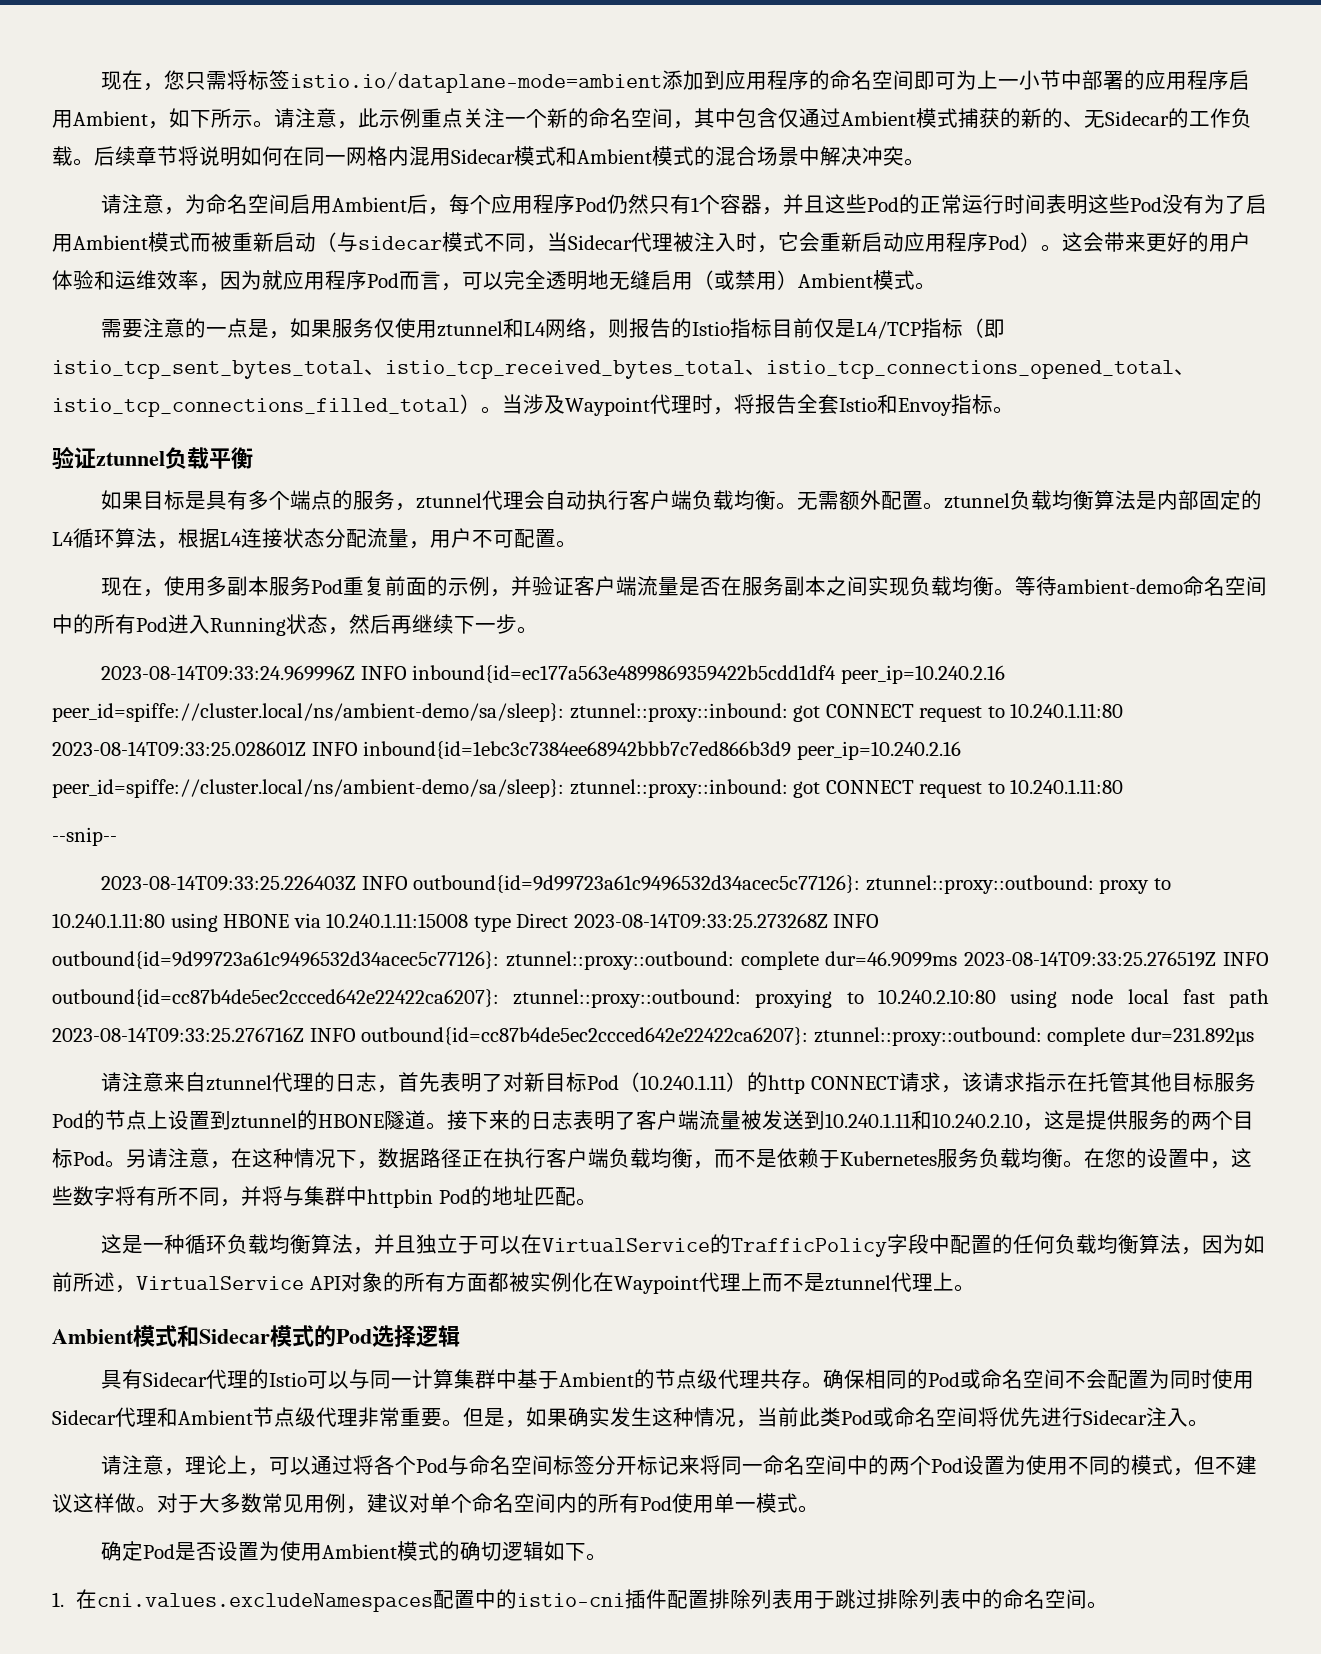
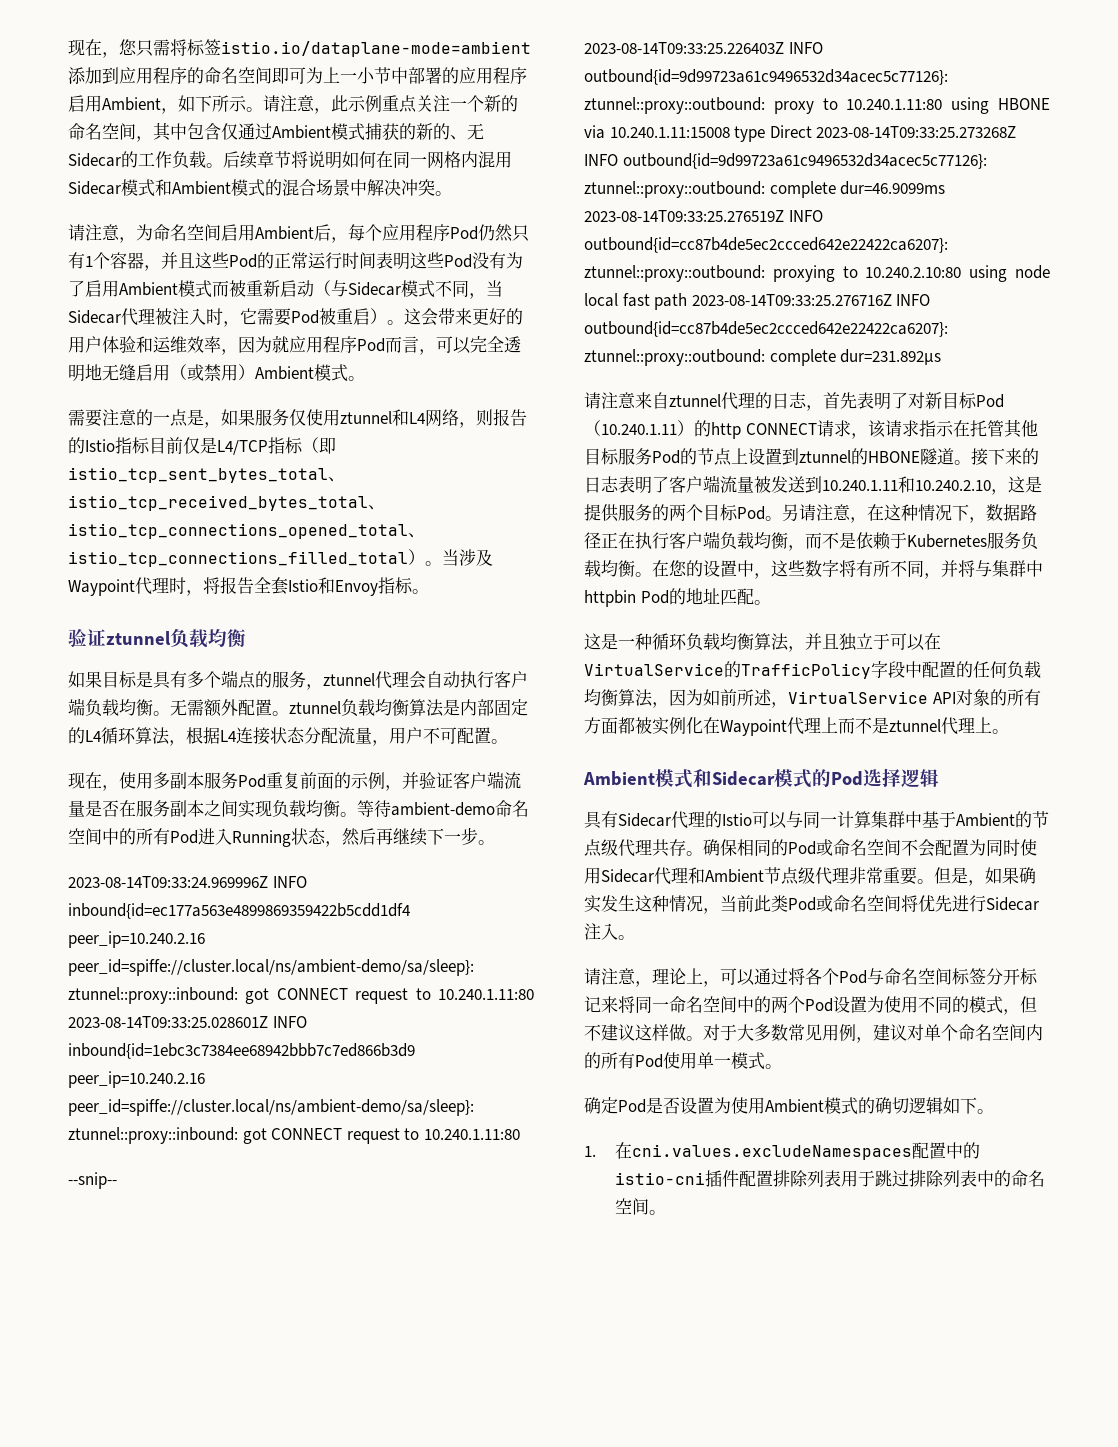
[358,236,442,250] sidecar -> [348,282,401,296] Sidecar
[799,232,1020,252] 会重新启动应用程序Pod -> [257,308,370,326] 需要Pod被重启
[209,448,231,469] 平 -> [208,628,227,647] 均

